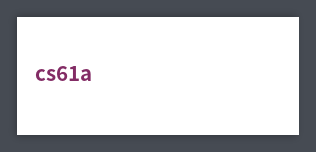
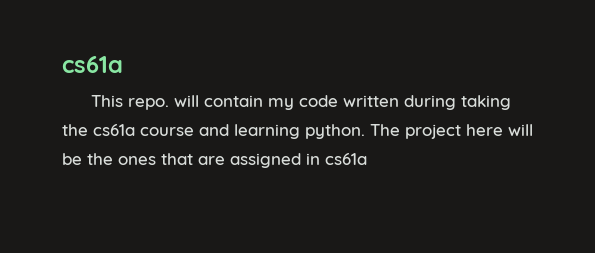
[35,66,92,81] cs61a -> [62,56,123,73] [90,95,511,110] [62,124,533,139] [62,153,367,168] cs61a // This repo. will contain my code written during taking the cs61a course and learning python. The project here will be the ones that are assigned in cs61a

